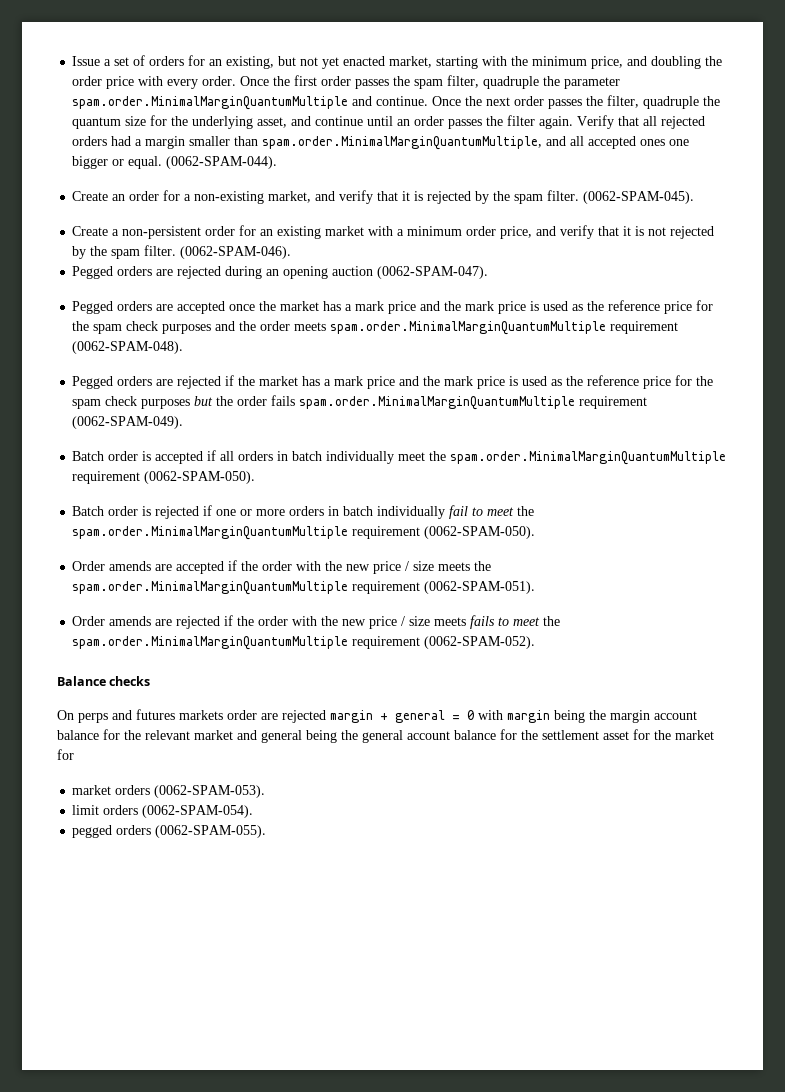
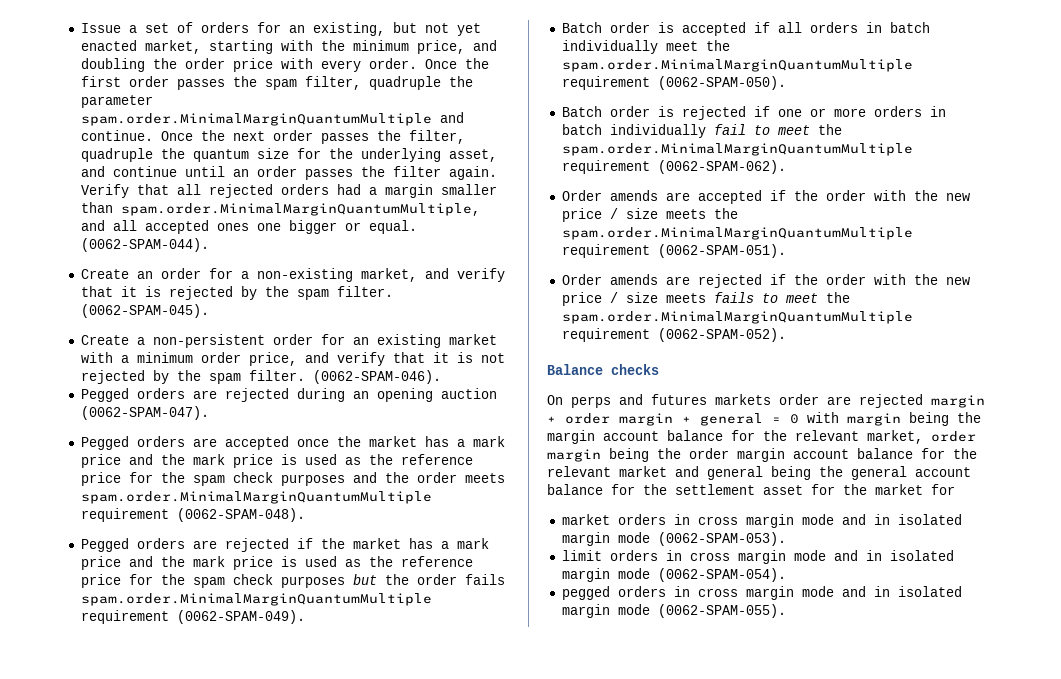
[424,526,536,539] (0062-SPAM-050). -> [657,160,786,174] (0062-SPAM-062).
(388, 716) none -> [565,413,691,426] order margin +
(190, 735) none -> [867,430,976,444] [547,448,977,462] [547,466,611,477] market, order margin being the order margin account balance for the relevant
[154,785,266,798] [72,805,254,818] [72,825,152,838] (0062-SPAM-053). // limit orders (0062-SPAM-054). // pegged orders -> [673,514,962,528] [561,532,786,546] [561,550,954,564] [561,568,786,582] [561,586,962,600] [561,604,650,618] in cross margin mode and in isolated margin mode (0062-SPAM-053). // limit orders in cross margin mode and in isolated margin mode (0062-SPAM-054). // pegged orders in cross margin mode and in isolated margin mode

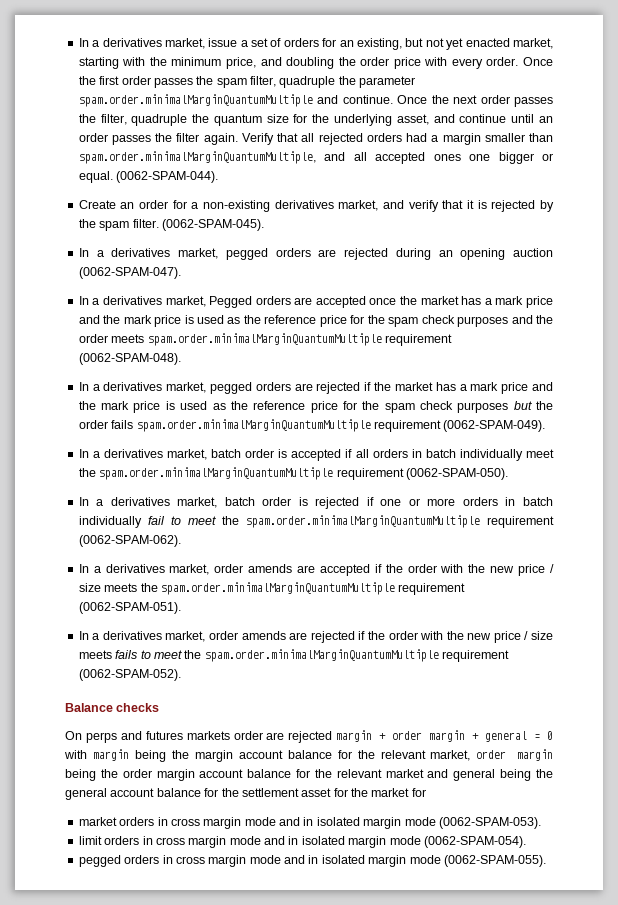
[80,23,121,33] Issue -> [78,38,238,49] In a derivatives market, issue
[80,113,432,126] spam.order.MinimalMarginQuantumMultiple -> [78,94,313,107] spam.order.minimalMarginQuantumMultiple
[120,203,480,216] spam.order.MinimalMarginQuantumMultiple, -> [78,151,316,164] spam.order.minimalMarginQuantumMultiple,
(353, 275) none -> [274,200,334,209] derivatives
[80,334,497,348] [80,352,505,366] [80,370,441,384] [80,388,129,402] Create a non-persistent order for an existing market with a minimum order price, and verify that it is not rejected by the spam filter. (0062-SPAM-046). // Pegged -> [78,248,268,260] In a derivatives market, pegged
(209, 413) none -> [78,296,206,307] In a derivatives market,
[80,491,432,504] spam.order.MinimalMarginQuantumMultiple -> [147,333,382,346] spam.order.minimalMarginQuantumMultiple
[80,538,129,552] Pegged -> [78,382,253,394] In a derivatives market, pegged
[80,593,432,606] spam.order.MinimalMarginQuantumMultiple -> [136,419,371,432] spam.order.minimalMarginQuantumMultiple
[561,22,602,33] Batch -> [78,449,242,460] In a derivatives market, batch
[561,59,913,72] spam.order.MinimalMarginQuantumMultiple -> [99,467,334,480] spam.order.minimalMarginQuantumMultiple
[561,106,602,117] Batch -> [78,497,255,508] In a derivatives market, batch
[561,143,913,156] spam.order.MinimalMarginQuantumMultiple -> [245,515,480,528] spam.order.minimalMarginQuantumMultiple
[561,190,602,201] Order -> [78,564,244,575] In a derivatives market, order
[561,227,913,240] spam.order.MinimalMarginQuantumMultiple -> [160,582,395,595] spam.order.minimalMarginQuantumMultiple
[561,274,602,285] Order -> [78,631,239,642] In a derivatives market, order
[561,311,913,324] spam.order.MinimalMarginQuantumMultiple -> [204,649,439,662] spam.order.minimalMarginQuantumMultiple

